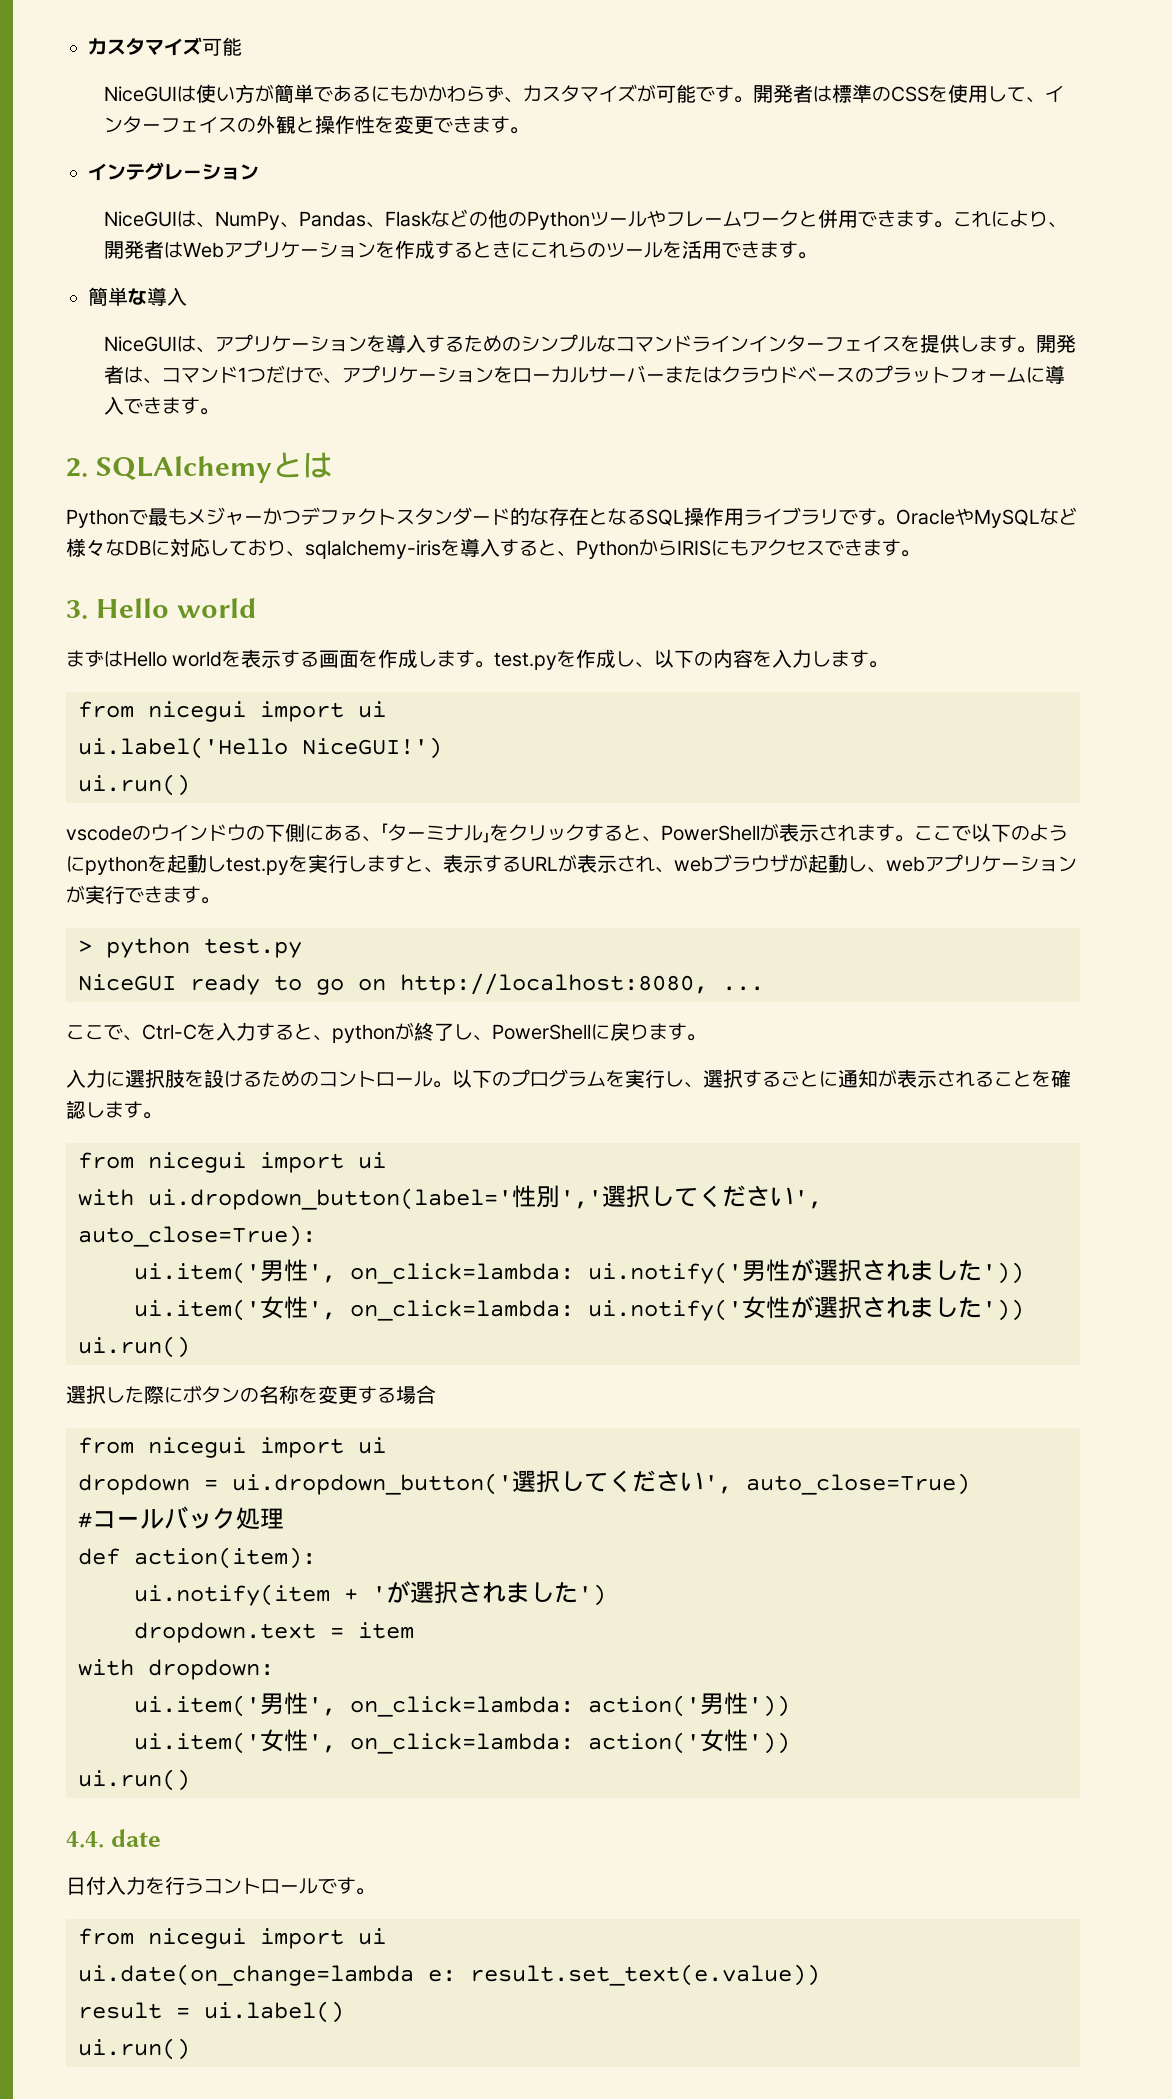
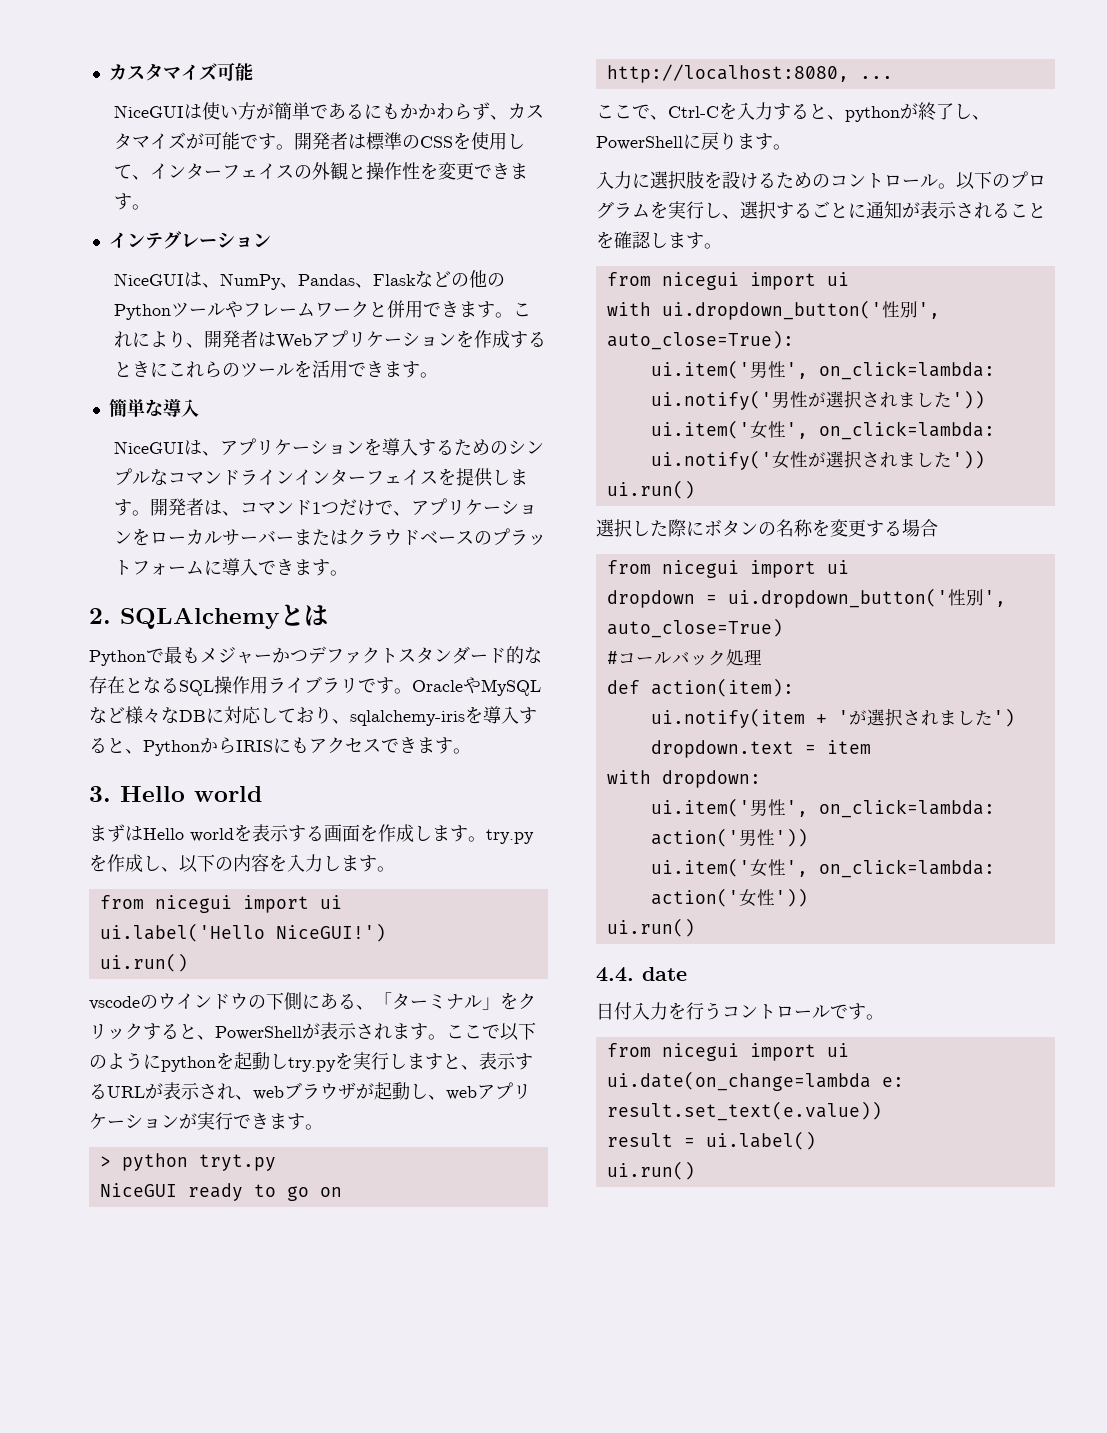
[494,652,558,670] test.py -> [486,829,534,844] try.py
[226,857,289,875] test.py -> [288,1057,336,1072] try.py
[204,938,302,958] test.py -> [198,1154,276,1171] tryt.py
[148,1185,794,1210] ui.dropdown_button(label='性別','選択してください -> [661,300,918,320] ui.dropdown_button('性別
[512,1470,704,1493] 選択してください -> [947,589,984,606] 性別

